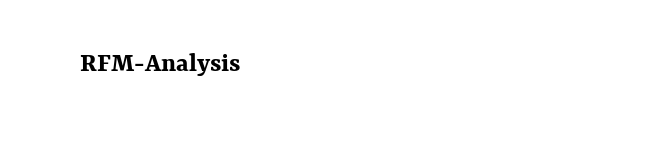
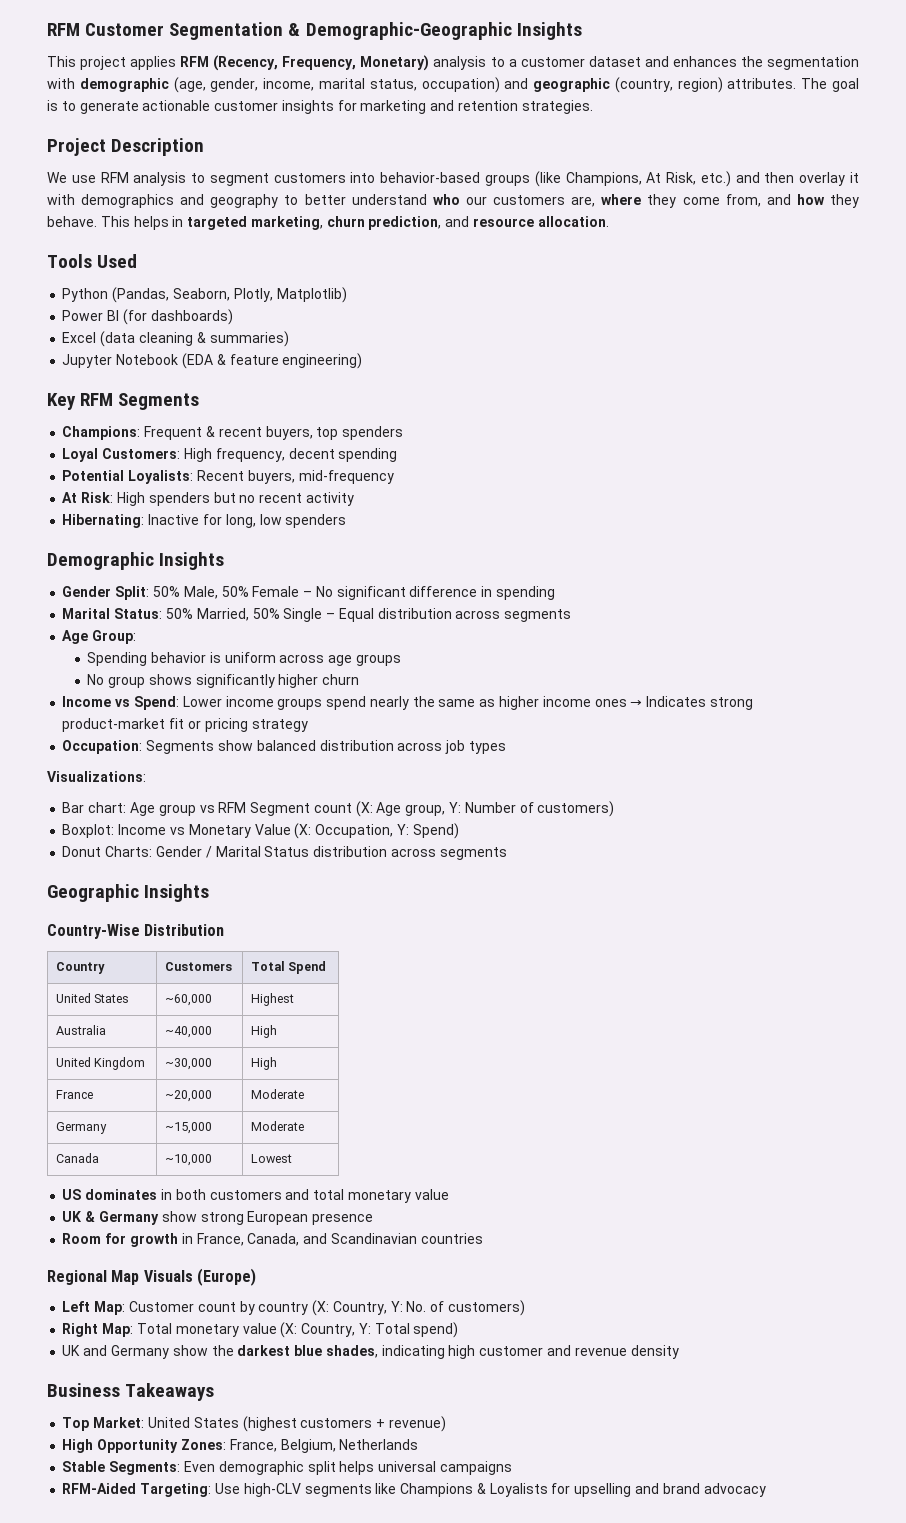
[80,53,240,76] RFM-Analysis -> [47,22,582,40] [47,55,860,71] [47,77,860,93] [47,100,593,114] [47,138,205,156] [47,171,860,187] [47,194,860,208] [47,216,609,230] [47,254,138,268] [62,287,347,303] [62,309,233,325] [62,331,289,347] [62,353,363,369] [47,393,200,410] [62,426,404,440] [62,448,398,462] [62,470,394,484] [62,492,354,506] [62,514,347,528] [47,552,225,570] [62,586,555,600] [62,608,572,622] [62,630,137,644] [87,652,401,666] [87,674,360,688] [62,696,753,710] [62,718,308,732] [62,740,506,754] [47,771,146,782] [62,801,615,817] [62,823,459,839] [62,846,507,860] [47,884,210,902] [47,924,225,939] [56,962,106,974] [165,962,233,971] [251,961,327,974] [56,993,130,1003] [165,994,213,1006] [251,993,295,1006] [56,1025,107,1035] [165,1026,213,1038] [251,1025,278,1038] [56,1057,146,1070] [165,1058,213,1070] [251,1057,278,1070] [56,1090,94,1099] [165,1090,213,1102] [251,1089,305,1099] [56,1122,108,1134] [165,1122,213,1134] [251,1121,305,1131] [56,1153,100,1163] [165,1154,213,1166] [251,1154,293,1163] [62,1189,449,1203] [62,1211,374,1225] [62,1233,483,1247] [47,1268,256,1286] [62,1300,525,1316] [62,1322,459,1338] [62,1345,679,1359] [47,1383,215,1401] [62,1416,446,1432] [62,1439,419,1453] [62,1461,512,1475] [62,1483,766,1497] RFM Customer Segmentation & Demographic-Geographic Insights // This project applies RFM (Recency, Frequency, Monetary) analysis to a customer dataset and enhances the segmentation with demographic (age, gender, income, marital status, occupation) and geographic (country, region) attributes. The goal is to generate actionable customer insights for marketing and retention strategies. // Project Description // We use RFM analysis to segment customers into behavior-based groups (like Champions, At Risk, etc.) and then overlay it with demographics and geography to better understand who our customers are, where they come from, and how they behave. This helps in targeted marketing, churn prediction, and resource allocation. // Tools Used // Python (Pandas, Seaborn, Plotly, Matplotlib) // Power BI (for dashboards) // Excel (data cleaning & summaries) // Jupyter Notebook (EDA & feature engineering) // Key RFM Segments // Champions: Frequent & recent buyers, top spenders // Loyal Customers: High frequency, decent spending // Potential Loyalists: Recent buyers, mid-frequency // At Risk: High spenders but no recent activity // Hibernating: Inactive for long, low spenders // Demographic Insights // Gender Split: 50% Male, 50% Female – No significant difference in spending // Marital Status: 50% Married, 50% Single – Equal distribution across segments // Age Group: // Spending behavior is uniform across age groups // No group shows significantly higher churn // Income vs Spend: Lower income groups spend nearly the same as higher income ones → Indicates strong product-market fit or pricing strategy // Occupation: Segments show balanced distribution across job types // Visualizations: // Bar chart: Age group vs RFM Segment count (X: Age group, Y: Number of customers) // Boxplot: Income vs Monetary Value (X: Occupation, Y: Spend) // Donut Charts: Gender / Marital Status distribution across segments // Geographic Insights // Country-Wise Distribution // Country | Customers | Total Spend // United States | ~60,000 | Highest // Australia | ~40,000 | High // United Kingdom | ~30,000 | High // France | ~20,000 | Moderate // Germany | ~15,000 | Moderate // Canada | ~10,000 | Lowest // US dominates in both customers and total monetary value // UK & Germany show strong European presence // Room for growth in France, Canada, and Scandinavian countries // Regional Map Visuals (Europe) // Left Map: Customer count by country (X: Country, Y: No. of customers) // Right Map: Total monetary value (X: Country, Y: Total spend) // UK and Germany show the darkest blue shades, indicating high customer and revenue density // Business Takeaways // Top Market: United States (highest customers + revenue) // High Opportunity Zones: France, Belgium, Netherlands // Stable Segments: Even demographic split helps universal campaigns // RFM-Aided Targeting: Use high-CLV segments like Champions & Loyalists for upselling and brand advocacy

